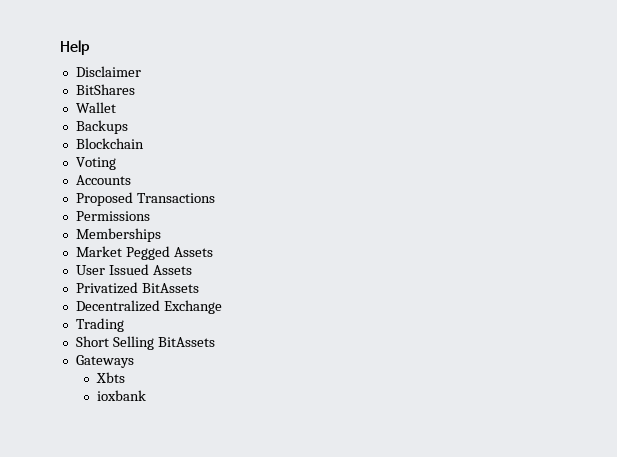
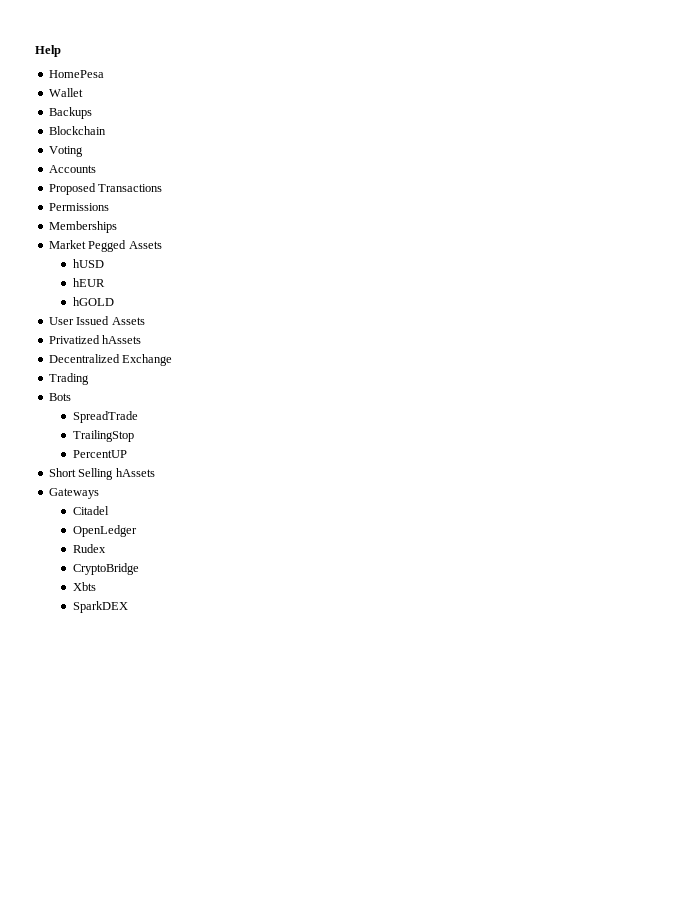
[75,66,141,77] [75,84,135,95] Disclaimer // BitShares -> [48,70,104,78] HomePesa
(213, 252) none -> [72,259,104,268] [72,278,105,287] [72,297,114,306] // hUSD // hEUR // hGOLD
[141,283,199,293] BitAssets -> [102,335,142,344] hAssets
(124, 325) none -> [48,393,71,401] [72,411,138,423] [72,430,134,442] [72,450,127,458] // Bots // SpreadTrade // TrailingStop // PercentUP
[157,337,215,347] BitAssets -> [115,468,155,477] hAssets
(134, 361) none -> [72,506,109,515] [72,525,137,537] [72,544,106,553] [72,563,139,575] // Citadel // OpenLedger // Rudex // CryptoBridge
[97,390,147,401] ioxbank -> [72,601,128,613] SparkDEX

